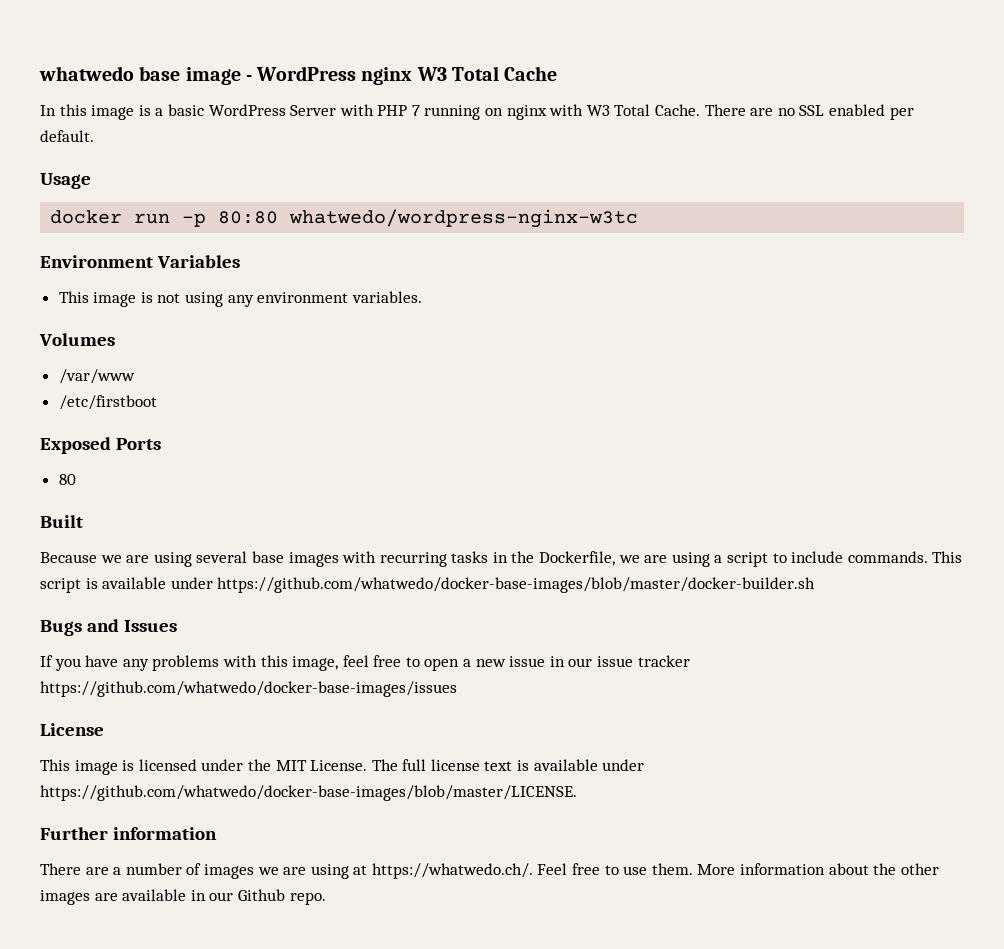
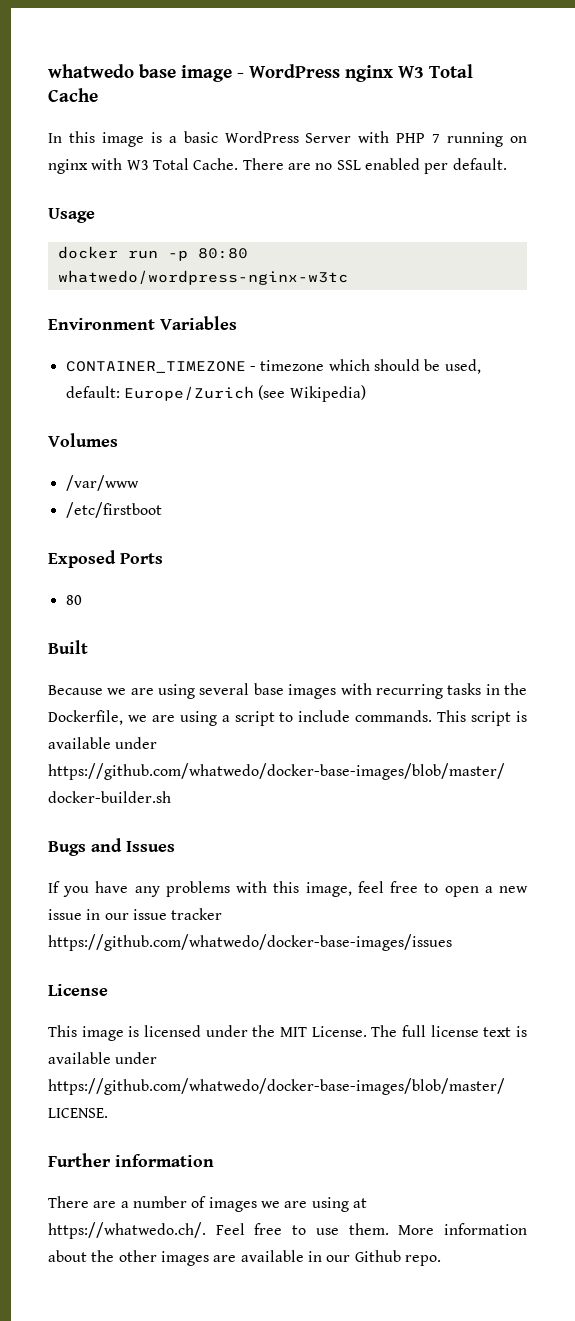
[58,291,422,307] This image is not using any environment variables. -> [65,359,481,374] [65,385,366,402] CONTAINER_TIMEZONE - timezone which should be used, default: Europe/Zurich (see Wikipedia)

